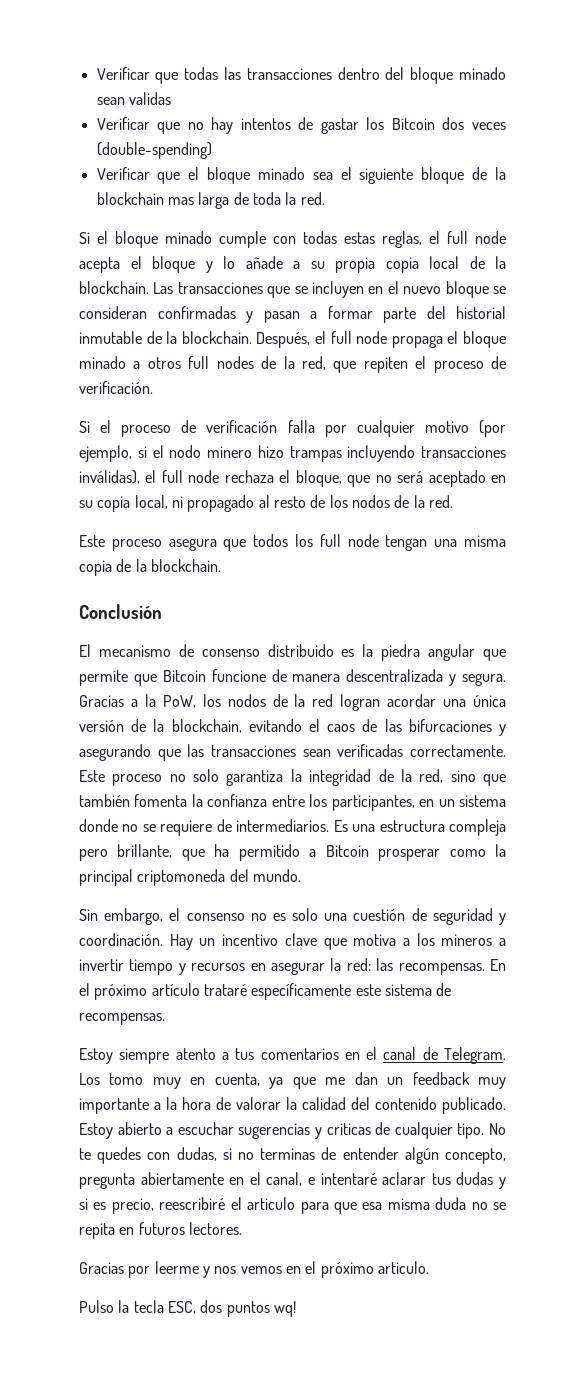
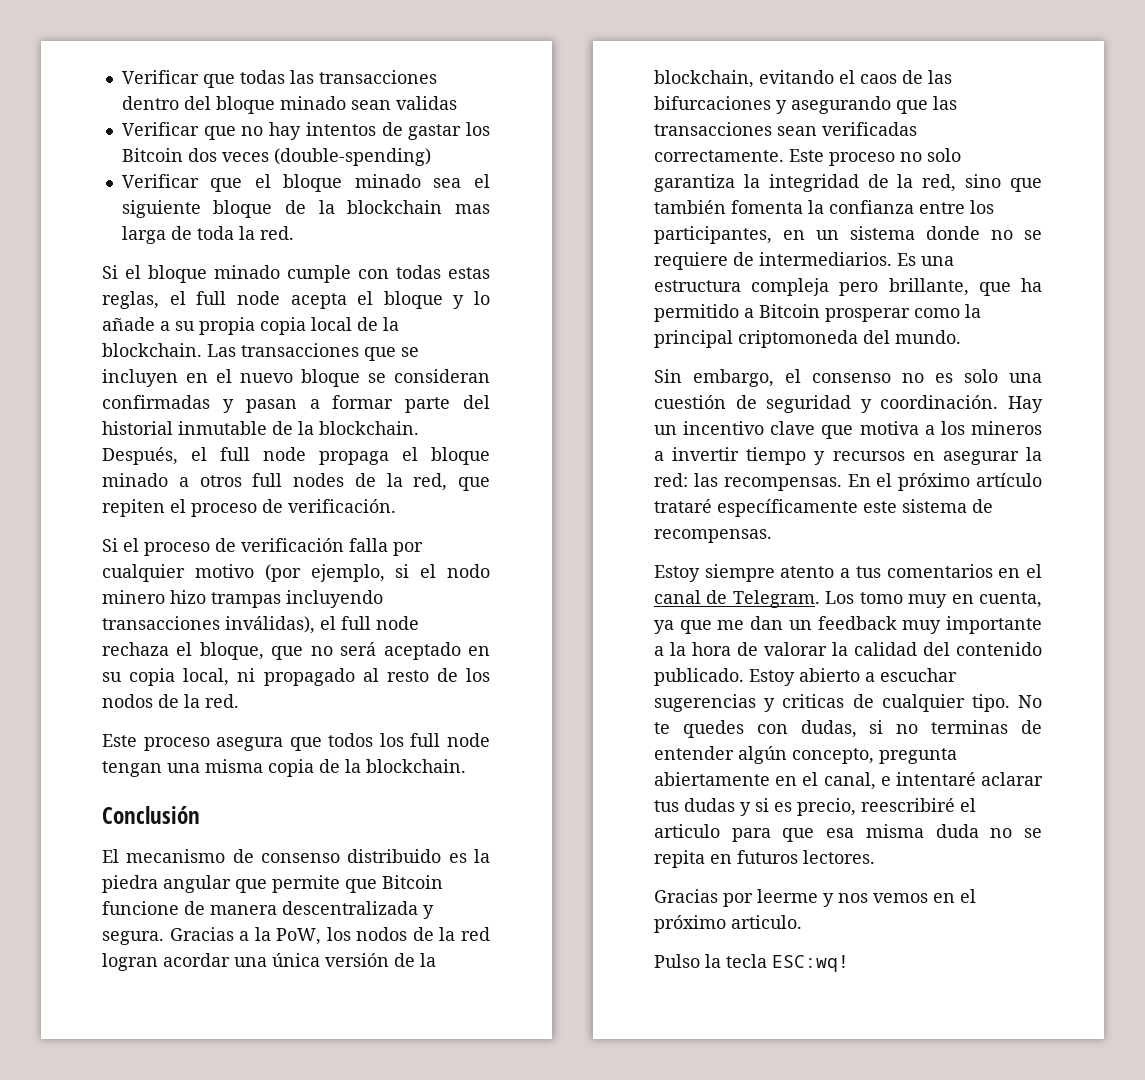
[167,1300,296,1317] ESC, dos puntos wq! -> [772,955,849,972] ESC:wq!

